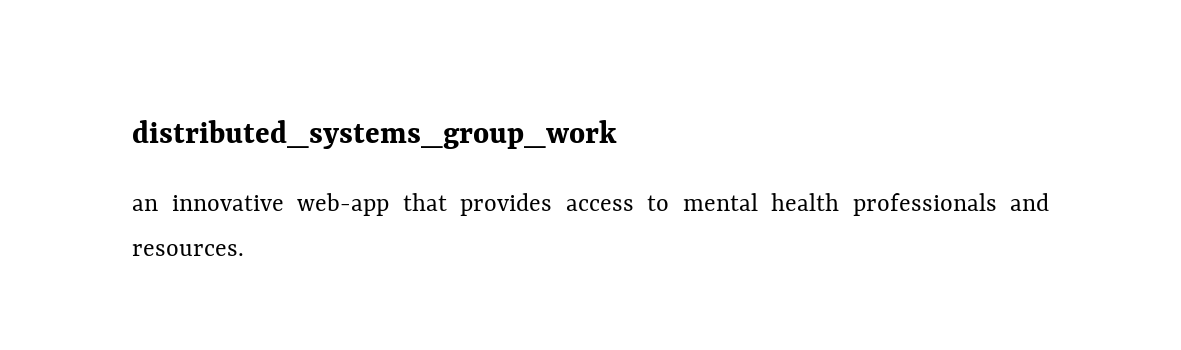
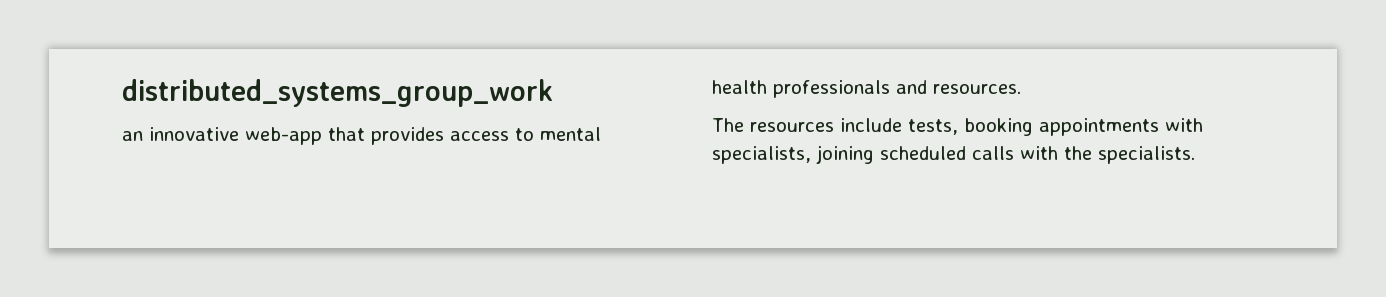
(244, 250) none -> [712,118,1203,136] [712,145,1195,164] // The resources include tests, booking appointments with specialists, joining scheduled calls with the specialists.

